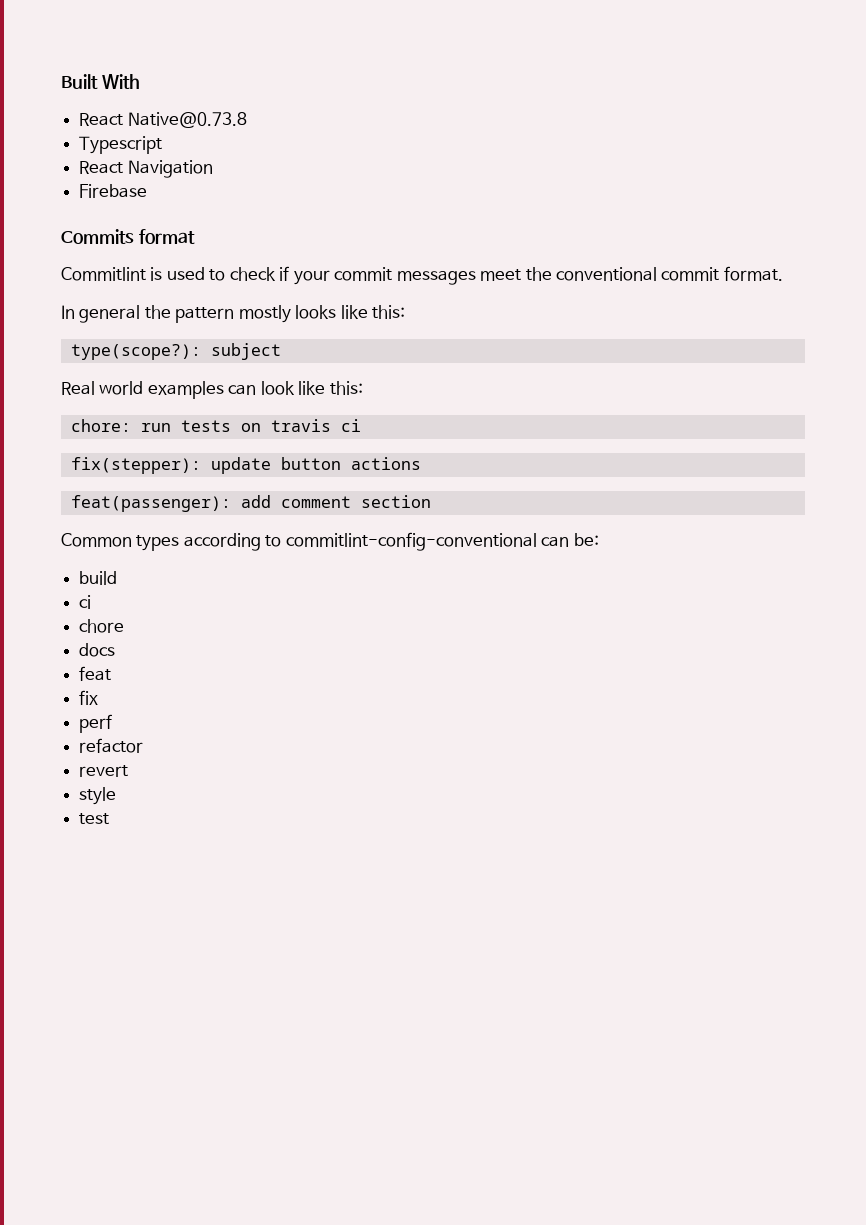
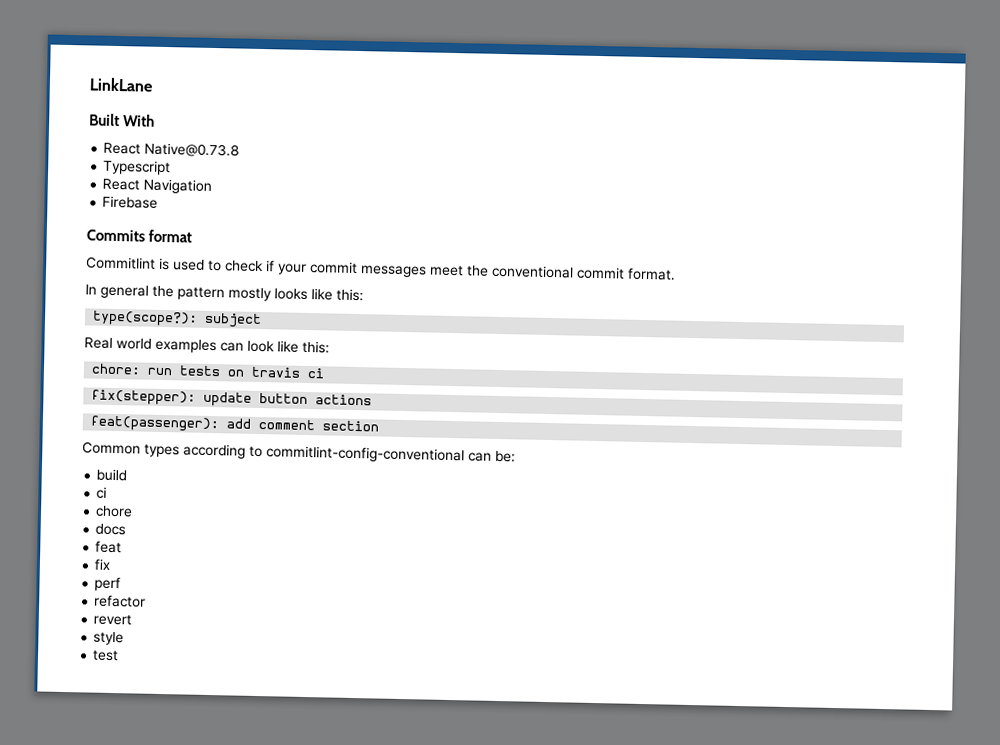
(61, 81) none -> [89,77,154,92] LinkLane //

